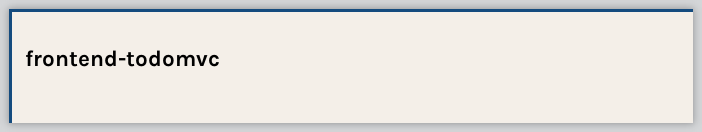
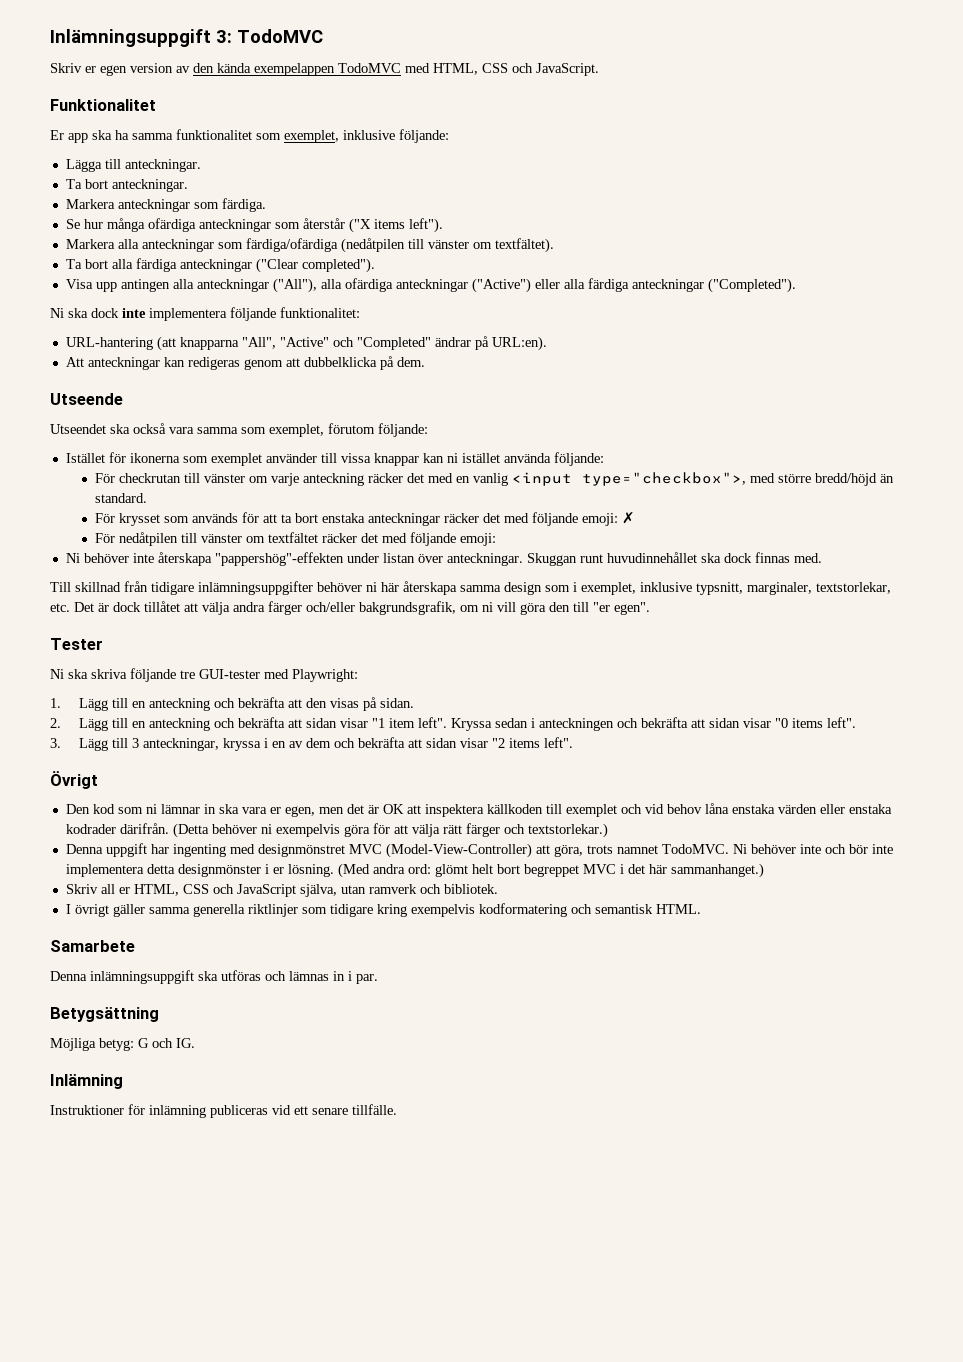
[25,50,220,67] frontend-todomvc -> [50,29,323,47] [50,63,599,76] [50,99,156,111] [50,129,449,143] [65,159,201,172] [65,179,188,192] [65,198,266,212] [65,218,443,233] [65,238,554,253] [65,258,375,273] [65,278,796,293] [50,307,360,321] [65,336,547,351] [65,356,425,370] [50,393,123,405] [50,423,428,437] [65,452,604,466] [94,472,894,486] [94,493,147,503] [94,512,635,526] [94,532,496,546] [65,552,822,566] [50,581,891,595] [50,601,650,615] [50,638,103,650] [50,668,358,682] [50,697,414,711] [50,717,856,731] [50,737,573,751] [50,771,98,789] [65,803,892,817] [65,823,608,838] [65,843,893,858] [65,863,764,878] [65,884,498,897] [65,903,701,917] [50,940,135,952] [50,970,378,984] [50,1007,159,1022] [50,1038,195,1051] [50,1074,123,1089] [50,1104,397,1118] Inlämningsuppgift 3: TodoMVC // Skriv er egen version av den kända exempelappen TodoMVC med HTML, CSS och JavaScript. // Funktionalitet // Er app ska ha samma funktionalitet som exemplet, inklusive följande: // Lägga till anteckningar. // Ta bort anteckningar. // Markera anteckningar som färdiga. // Se hur många ofärdiga anteckningar som återstår ("X items left"). // Markera alla anteckningar som färdiga/ofärdiga (nedåtpilen till vänster om textfältet). // Ta bort alla färdiga anteckningar ("Clear completed"). // Visa upp antingen alla anteckningar ("All"), alla ofärdiga anteckningar ("Active") eller alla färdiga anteckningar ("Completed"). // Ni ska dock inte implementera följande funktionalitet: // URL-hantering (att knapparna "All", "Active" och "Completed" ändrar på URL:en). // Att anteckningar kan redigeras genom att dubbelklicka på dem. // Utseende // Utseendet ska också vara samma som exemplet, förutom följande: // Istället för ikonerna som exemplet använder till vissa knappar kan ni istället använda följande: // För checkrutan till vänster om varje anteckning räcker det med en vanlig <input type="checkbox">, med större bredd/höjd än standard. // För krysset som används för att ta bort enstaka anteckningar räcker det med följande emoji: ✗ // För nedåtpilen till vänster om textfältet räcker det med följande emoji: // Ni behöver inte återskapa "pappershög"-effekten under listan över anteckningar. Skuggan runt huvudinnehållet ska dock finnas med. // Till skillnad från tidigare inlämningsuppgifter behöver ni här återskapa samma design som i exemplet, inklusive typsnitt, marginaler, textstorlekar, etc. Det är dock tillåtet att välja andra färger och/eller bakgrundsgrafik, om ni vill göra den till "er egen". // Tester // Ni ska skriva följande tre GUI-tester med Playwright: // 1. Lägg till en anteckning och bekräfta att den visas på sidan. // 2. Lägg till en anteckning och bekräfta att sidan visar "1 item left". Kryssa sedan i anteckningen och bekräfta att sidan visar "0 items left". // 3. Lägg till 3 anteckningar, kryssa i en av dem och bekräfta att sidan visar "2 items left". // Övrigt // Den kod som ni lämnar in ska vara er egen, men det är OK att inspektera källkoden till exemplet och vid behov låna enstaka värden eller enstaka kodrader därifrån. (Detta behöver ni exempelvis göra för att välja rätt färger och textstorlekar.) // Denna uppgift har ingenting med designmönstret MVC (Model-View-Controller) att göra, trots namnet TodoMVC. Ni behöver inte och bör inte implementera detta designmönster i er lösning. (Med andra ord: glömt helt bort begreppet MVC i det här sammanhanget.) // Skriv all er HTML, CSS och JavaScript själva, utan ramverk och bibliotek. // I övrigt gäller samma generella riktlinjer som tidigare kring exempelvis kodformatering och semantisk HTML. // Samarbete // Denna inlämningsuppgift ska utföras och lämnas in i par. // Betygsättning // Möjliga betyg: G och IG. // Inlämning // Instruktioner för inlämning publiceras vid ett senare tillfälle.

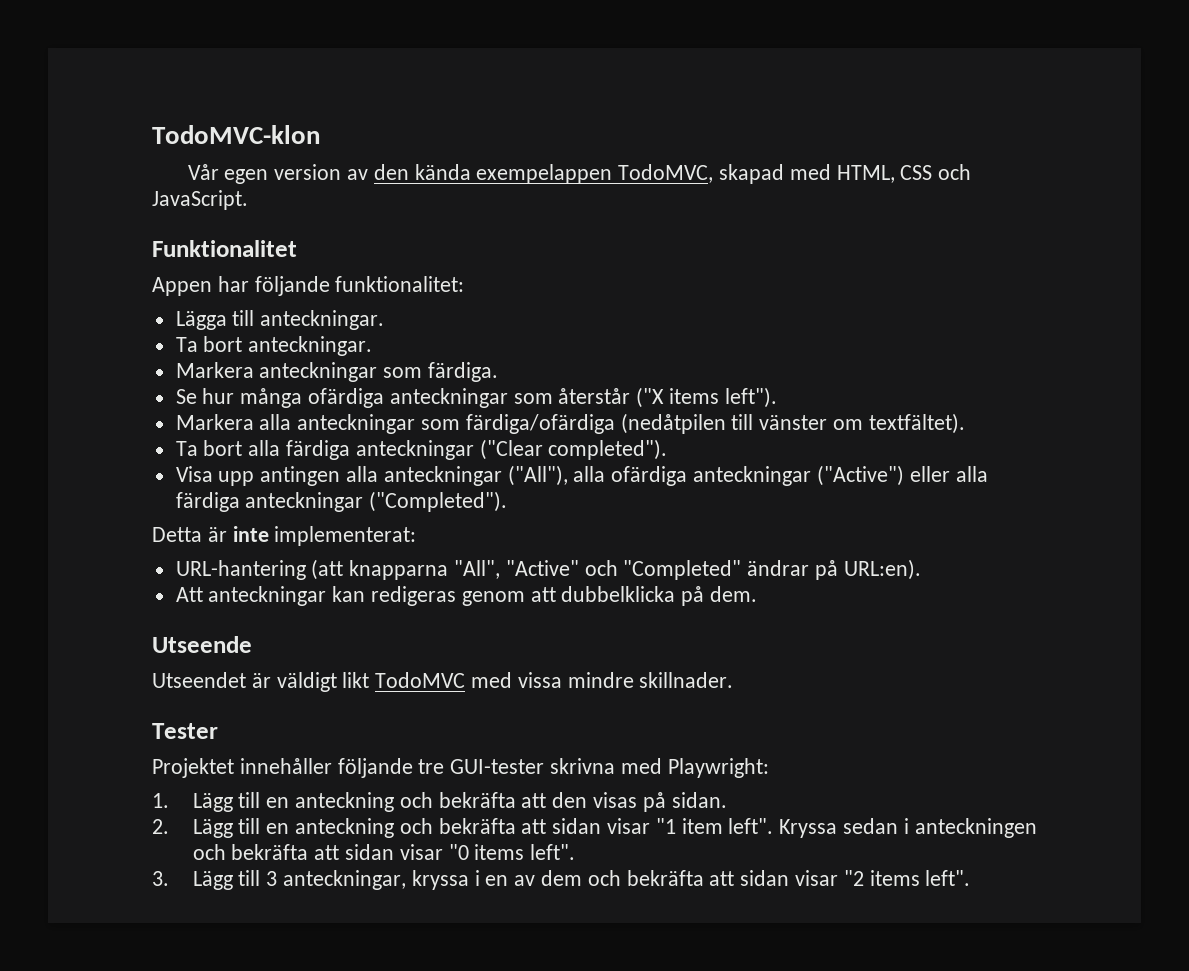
[50,29,323,47] [50,63,96,73] Inlämningsuppgift 3: TodoMVC // Skriv er -> [152,125,320,144] [187,164,219,180] TodoMVC-klon // Vår
[338,63,401,73] TodoMVC -> [618,164,785,184] TodoMVC, skapad
[50,129,449,143] Er app ska ha samma funktionalitet som exemplet, inklusive följande: -> [152,276,465,296] Appen har följande funktionalitet:
[50,307,360,321] Ni ska dock inte implementera följande funktionalitet: -> [152,526,417,546] Detta är inte implementerat:
[110,423,428,437] [65,452,604,466] [94,472,894,486] [94,493,147,503] [94,512,635,526] [94,532,496,546] [65,552,822,566] [50,581,891,595] [50,601,650,615] [50,638,103,650] [50,669,127,679] ska också vara samma som exemplet, förutom följande: // Istället för ikonerna som exemplet använder till vissa knappar kan ni istället använda följande: // För checkrutan till vänster om varje anteckning räcker det med en vanlig <input type="checkbox">, med större bredd/höjd än standard. // För krysset som används för att ta bort enstaka anteckningar räcker det med följande emoji: ✗ // För nedåtpilen till vänster om textfältet räcker det med följande emoji: // Ni behöver inte återskapa "pappershög"-effekten under listan över anteckningar. Skuggan runt huvudinnehållet ska dock finnas med. // Till skillnad från tidigare inlämningsuppgifter behöver ni här återskapa samma design som i exemplet, inklusive typsnitt, marginaler, textstorlekar, etc. Det är dock tillåtet att välja andra färger och/eller bakgrundsgrafik, om ni vill göra den till "er egen". // Tester // Ni ska skriva -> [251,672,734,692] [152,723,218,739] [152,758,332,778] är väldigt likt TodoMVC med vissa mindre skillnader. // Tester // Projektet innehåller
(260, 674) none -> [550,758,616,774] skrivna
[50,771,98,789] [65,803,892,817] [65,823,608,838] [65,843,893,858] [65,863,764,878] [65,884,498,897] [65,903,701,917] [50,940,135,952] [50,970,378,984] [50,1007,159,1022] [50,1038,195,1051] [50,1074,123,1089] [50,1104,397,1118] // Övrigt // Den kod som ni lämnar in ska vara er egen, men det är OK att inspektera källkoden till exemplet och vid behov låna enstaka värden eller enstaka kodrader därifrån. (Detta behöver ni exempelvis göra för att välja rätt färger och textstorlekar.) // Denna uppgift har ingenting med designmönstret MVC (Model-View-Controller) att göra, trots namnet TodoMVC. Ni behöver inte och bör inte implementera detta designmönster i er lösning. (Med andra ord: glömt helt bort begreppet MVC i det här sammanhanget.) // Skriv all er HTML, CSS och JavaScript själva, utan ramverk och bibliotek. // I övrigt gäller samma generella riktlinjer som tidigare kring exempelvis kodformatering och semantisk HTML. // Samarbete // Denna inlämningsuppgift ska utföras och lämnas in i par. // Betygsättning // Möjliga betyg: G och IG. // Inlämning // Instruktioner för inlämning publiceras vid ett senare tillfälle. -> (971, 878) none

